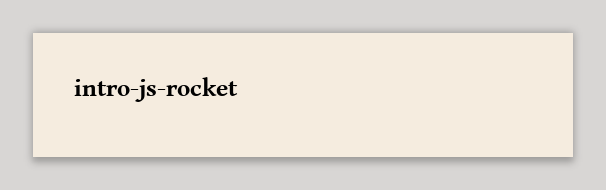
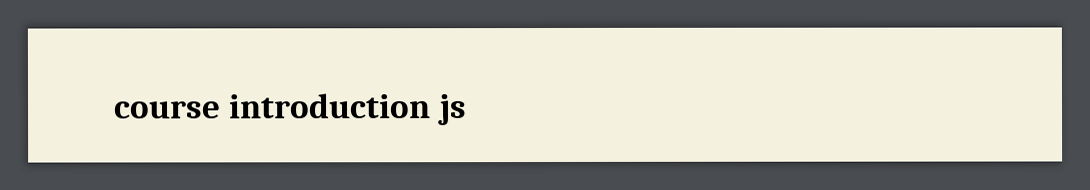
[74,77,238,102] intro-js-rocket -> [114,93,467,126] course introduction js

